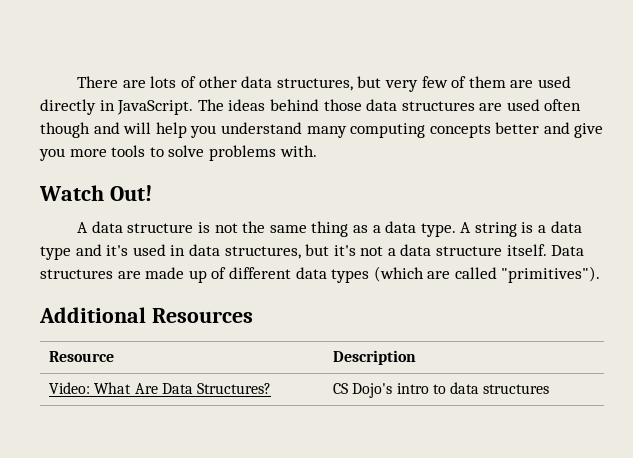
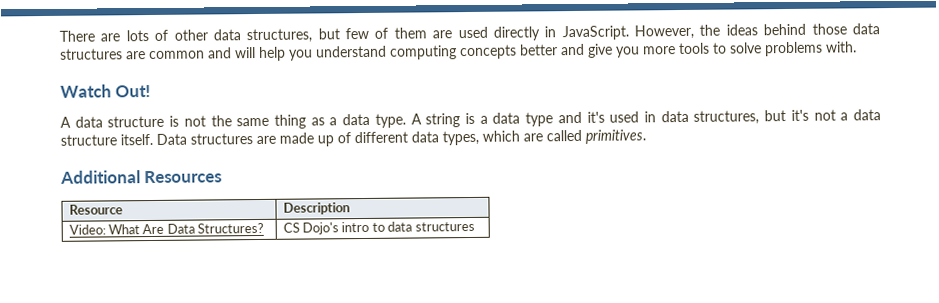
[384,80,418,92] very -> (340, 34) none
[197,99,224,111] The -> [634,24,721,40] However, the
[506,99,582,111] [40,122,90,138] used often though -> [149,50,205,60] common
[306,126,347,138] many -> (387, 51) none
[331,266,424,283] types (which -> [442,130,520,146] types, which
[501,266,601,283] "primitives"). -> [585,129,646,144] primitives.

